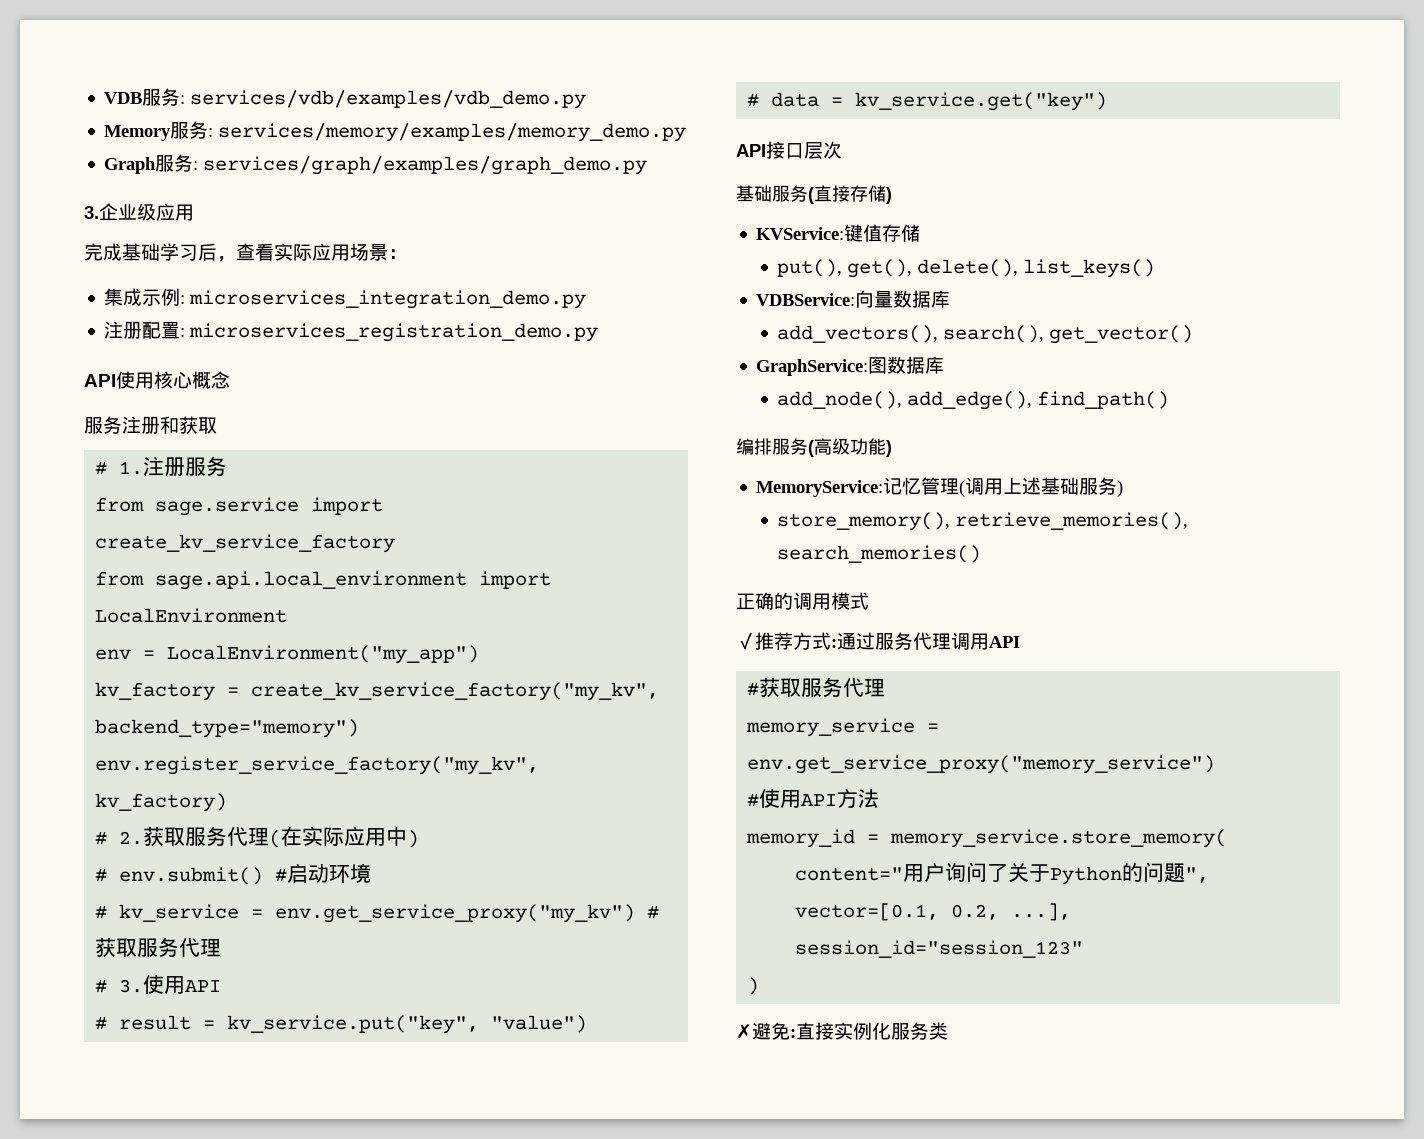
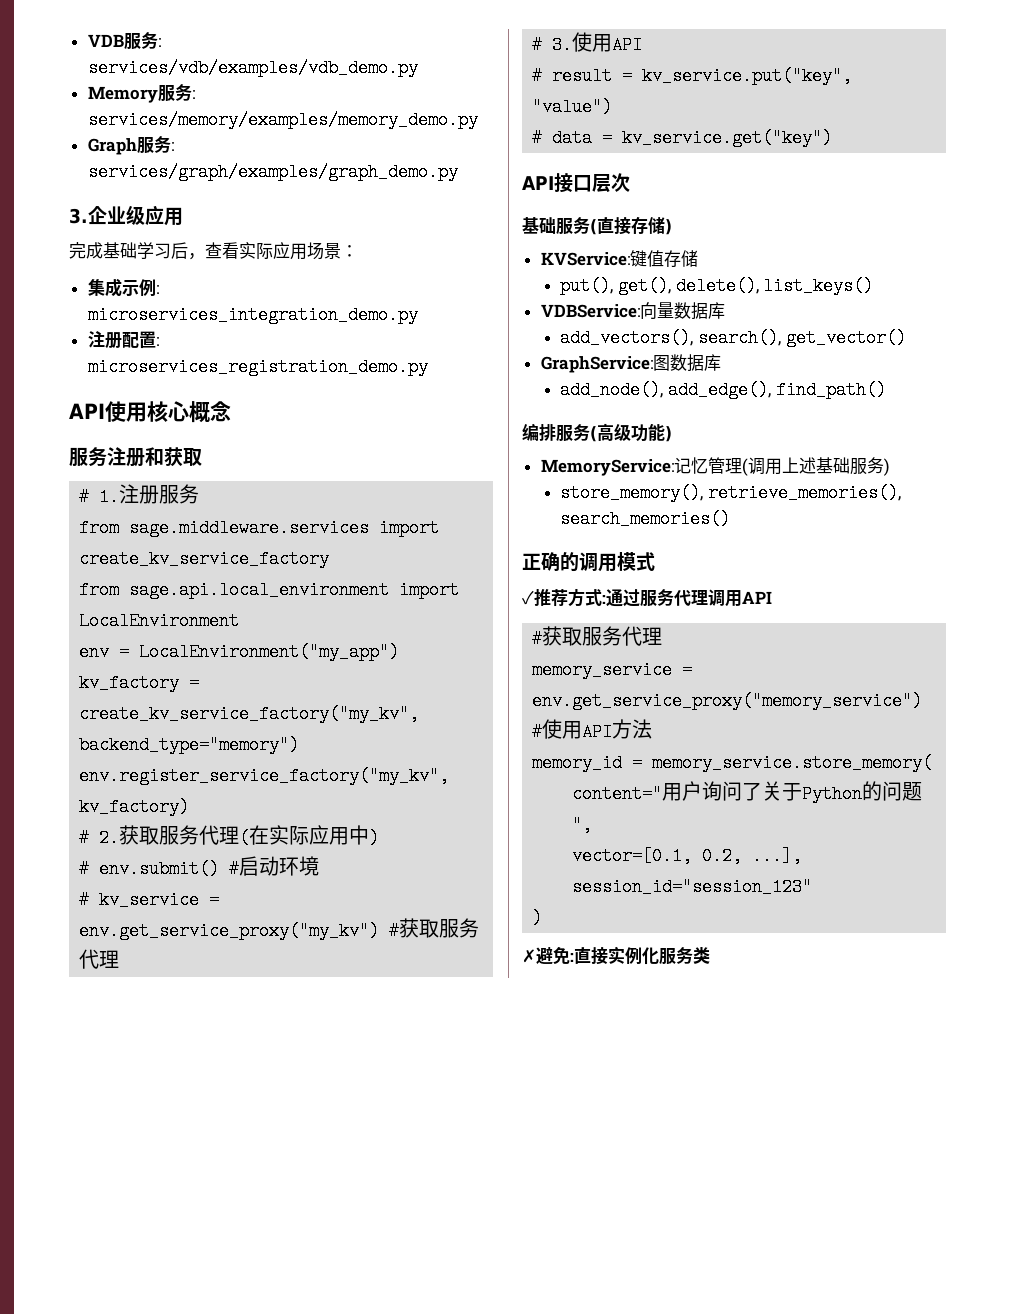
[155,497,300,516] sage.service -> [129,519,370,537] sage.middleware.services

